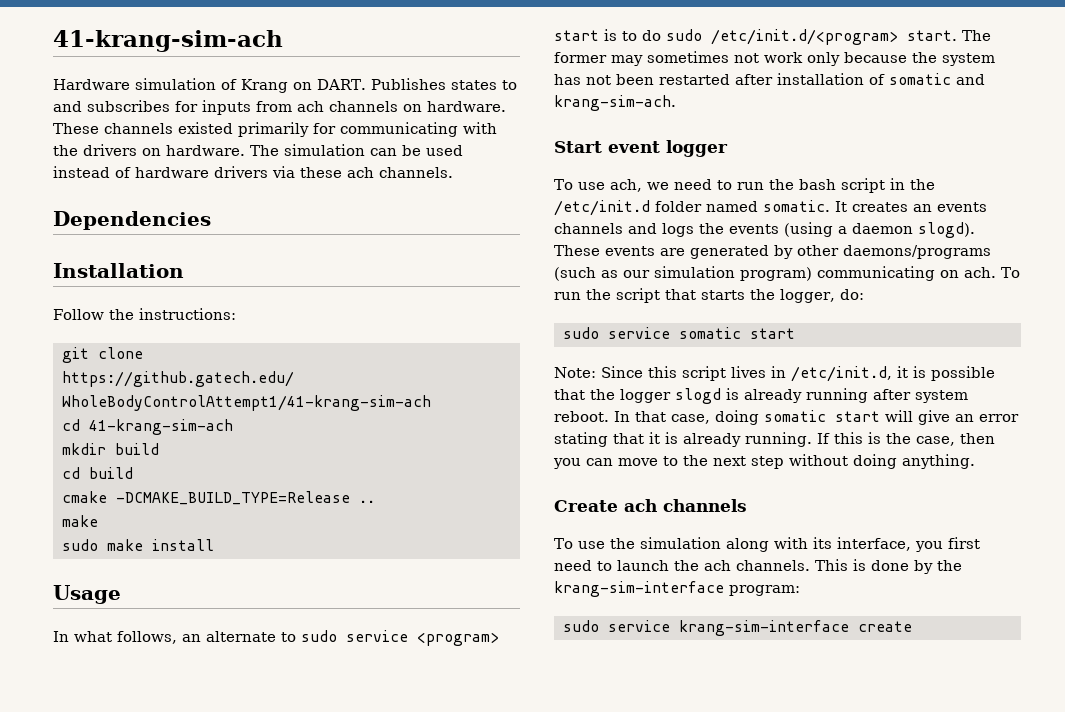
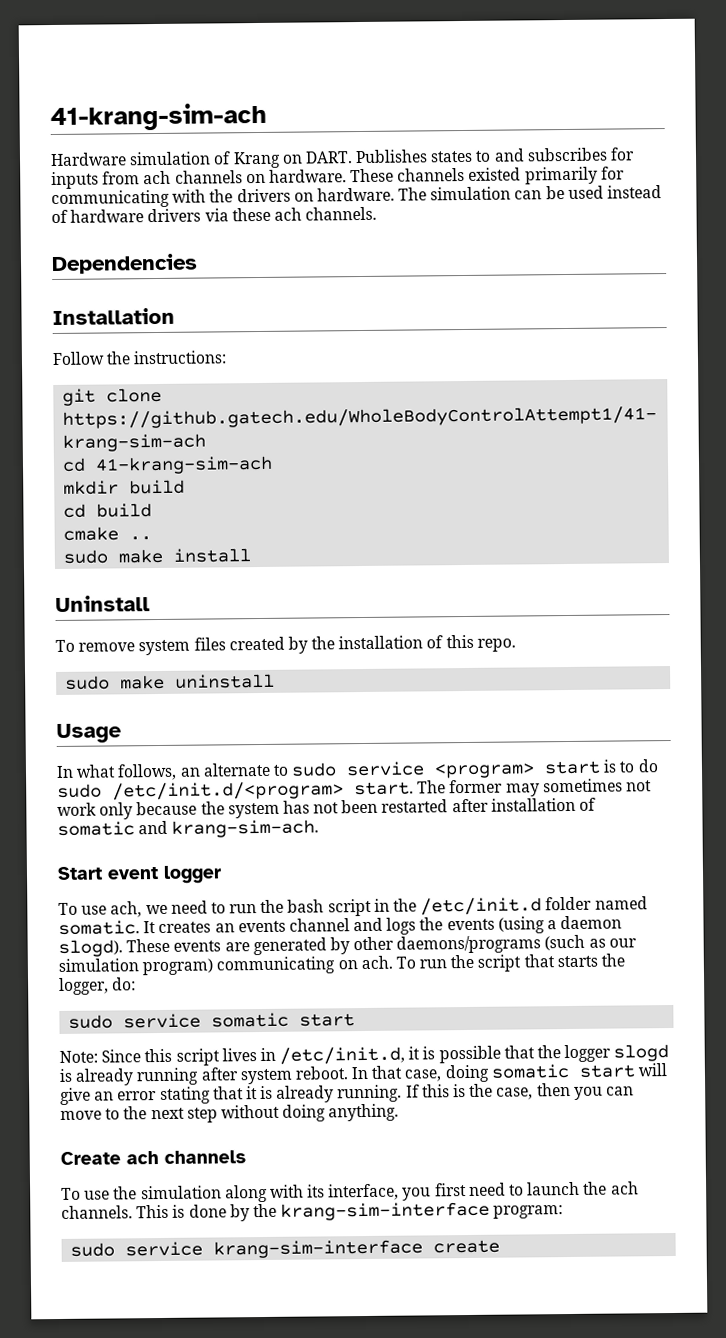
[115,491,350,505] -DCMAKE_BUILD_TYPE=Release -> (120, 533) none
[61,515,98,527] // make -> (153, 538) none
(214, 545) none -> [55,595,150,613] [55,634,516,656] [65,673,276,690] // Uninstall // To remove system files created by the installation of this repo. // sudo make uninstall
[554,223,623,234] channels -> [288,918,350,932] channel

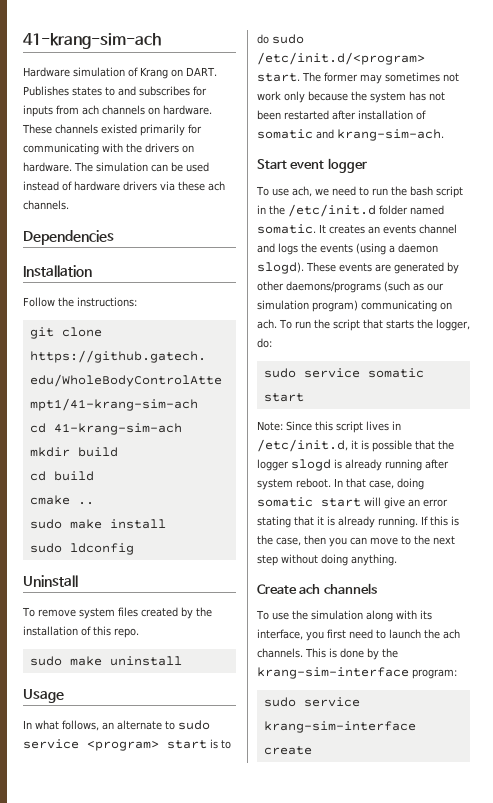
(252, 555) none -> [29,543,134,555] // sudo ldconfig

